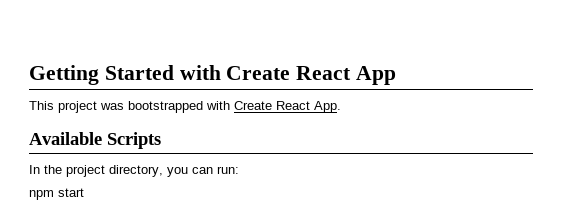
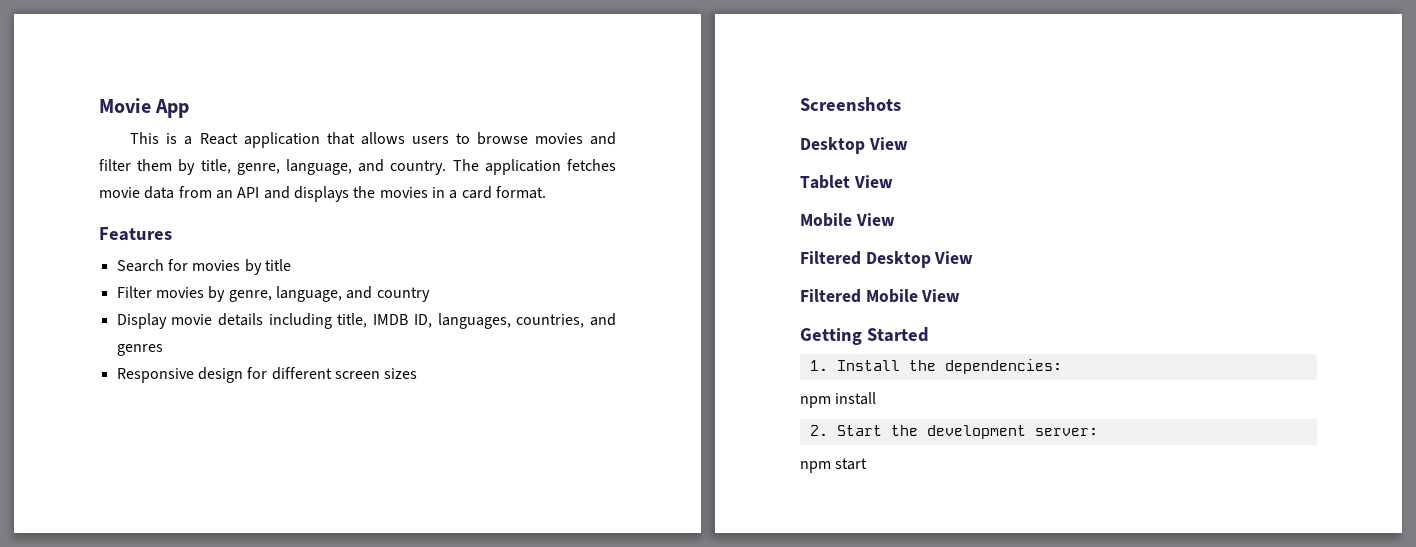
[29,65,397,85] [29,101,341,113] [29,132,161,149] [29,165,239,177] Getting Started with Create React App // This project was bootstrapped with Create React App. // Available Scripts // In the project directory, you can run: -> [99,98,190,118] [130,132,616,148] [99,159,616,175] [99,186,546,202] [99,227,172,241] [116,259,291,275] [116,286,430,302] [116,313,616,329] [116,344,163,356] [116,367,418,383] [800,97,901,111] [800,137,908,154] [800,175,893,189] [800,213,895,227] [800,251,974,268] [800,289,961,303] [800,327,929,345] [809,359,1062,374] [800,392,877,408] [809,425,1098,439] Movie App // This is a React application that allows users to browse movies and filter them by title, genre, language, and country. The application fetches movie data from an API and displays the movies in a card format. // Features // Search for movies by title // Filter movies by genre, language, and country // Display movie details including title, IMDB ID, languages, countries, and genres // Responsive design for different screen sizes // Screenshots // Desktop View // Tablet View // Mobile View // Filtered Desktop View // Filtered Mobile View // Getting Started // 1. Install the dependencies: // npm install // 2. Start the development server:

